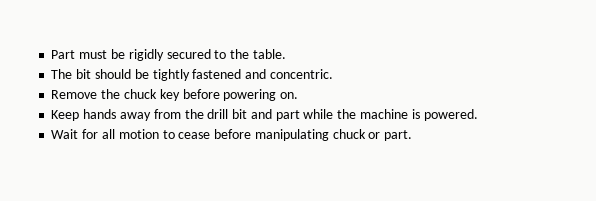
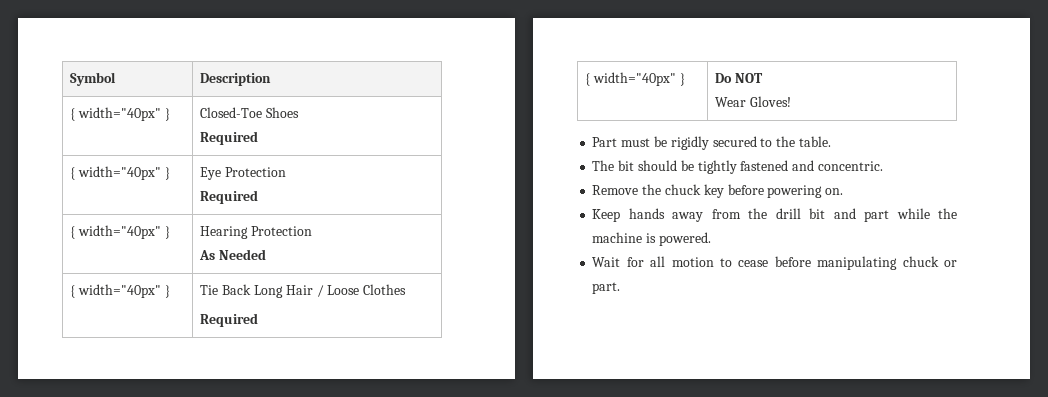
(51, 54) none -> [70,72,117,86] [200,73,272,86] [70,107,171,121] [200,107,300,118] [200,131,259,145] [70,166,171,180] [200,167,287,180] [200,190,259,204] [70,225,171,239] [200,226,313,239] [199,249,267,260] [70,284,171,298] [200,284,407,298] [200,313,259,327] [585,72,686,86] [715,73,764,83] [715,96,792,107] Symbol | Description // { width="40px" } | Closed-Toe Shoes // Required // { width="40px" } | Eye Protection // Required // { width="40px" } | Hearing Protection // As Needed // { width="40px" } | Tie Back Long Hair / Loose Clothes // Required // { width="40px" } | Do NOT // Wear Gloves! //

